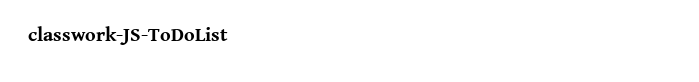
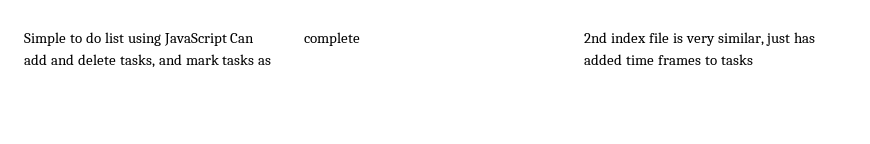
[28,26,228,45] classwork-JS-ToDoList -> [24,32,255,46] [24,54,272,68] [304,32,360,46] [584,32,816,46] [584,54,753,65] Simple to do list using JavaScript Can add and delete tasks, and mark tasks as complete // 2nd index file is very similar, just has added time frames to tasks

